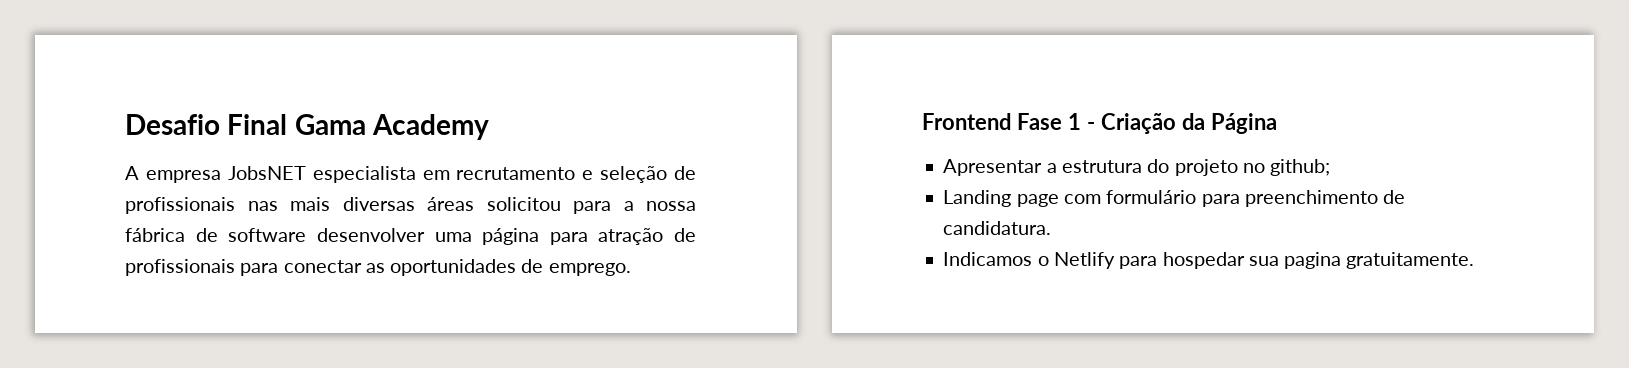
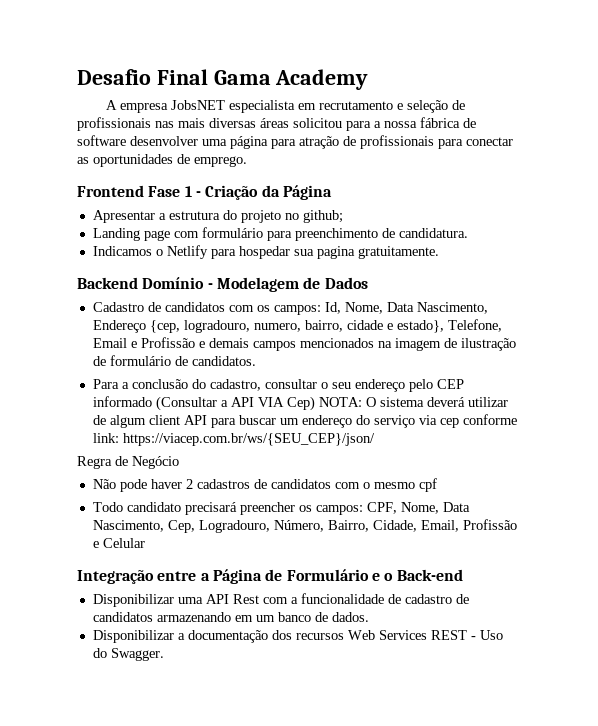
(1475, 260) none -> [77,277,368,292] [92,302,488,315] [92,319,502,333] [92,337,516,351] [92,355,256,366] [92,379,464,392] [92,396,508,411] [92,414,517,428] [92,433,375,446] [77,456,179,469] [92,478,437,492] [92,502,470,515] [92,519,517,533] [92,538,145,548] [77,569,463,584] [92,593,469,607] [92,612,369,622] [92,630,503,643] [92,648,164,661] // Backend Domínio - Modelagem de Dados // Cadastro de candidatos com os campos: Id, Nome, Data Nascimento, Endereço {cep, logradouro, numero, bairro, cidade e estado}, Telefone, Email e Profissão e demais campos mencionados na imagem de ilustração de formulário de candidatos. // Para a conclusão do cadastro, consultar o seu endereço pelo CEP informado (Consultar a API VIA Cep) NOTA: O sistema deverá utilizar de algum client API para buscar um endereço do serviço via cep conforme link: https://viacep.com.br/ws/{SEU_CEP}/json/ // Regra de Negócio // Não pode haver 2 cadastros de candidatos com o mesmo cpf // Todo candidato precisará preencher os campos: CPF, Nome, Data Nascimento, Cep, Logradouro, Número, Bairro, Cidade, Email, Profissão e Celular // Integração entre a Página de Formulário e o Back-end // Disponibilizar uma API Rest com a funcionalidade de cadastro de candidatos armazenando em um banco de dados. // Disponibilizar a documentação dos recursos Web Services REST - Uso do Swagger.

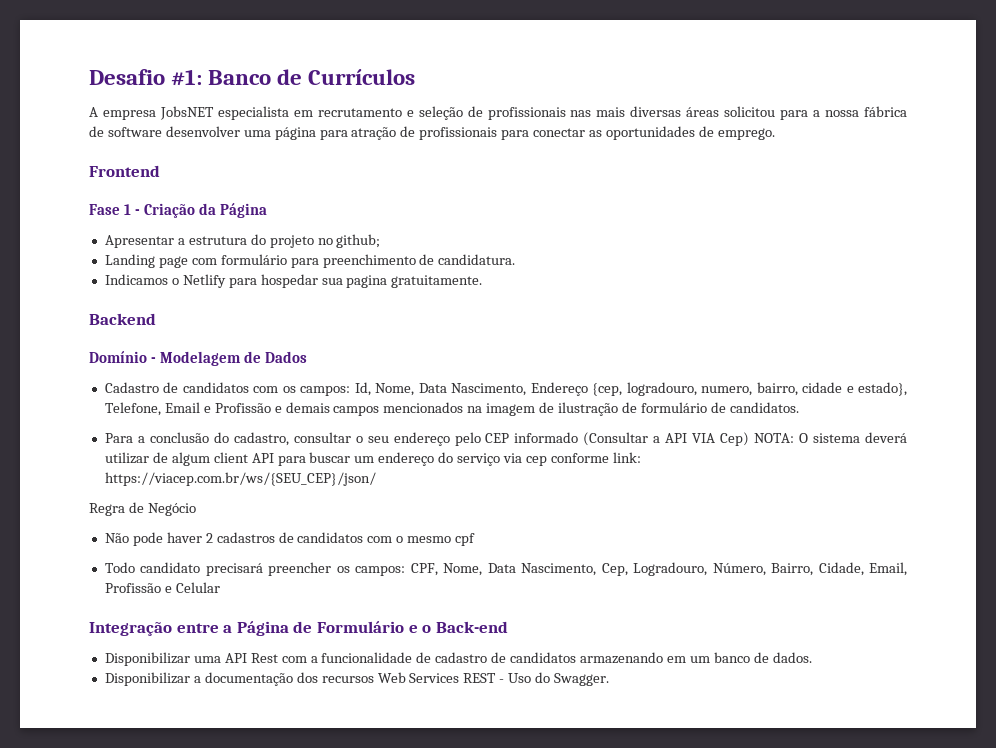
[156,69,369,90] Final Gama Academy -> [171,69,416,86] #1: Banco de Currículos
(144, 191) none -> (160, 171) //
(138, 283) none -> (156, 319) //

